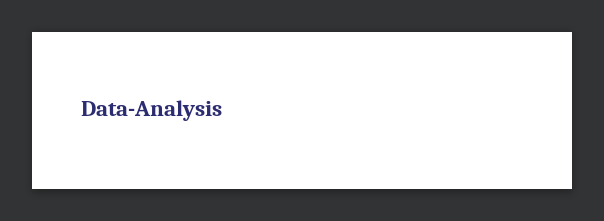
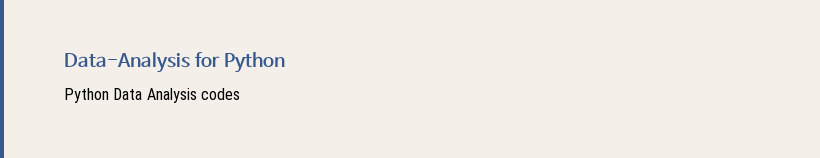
(222, 110) none -> [194,52,285,73] [64,88,240,103] for Python // Python Data Analysis codes

